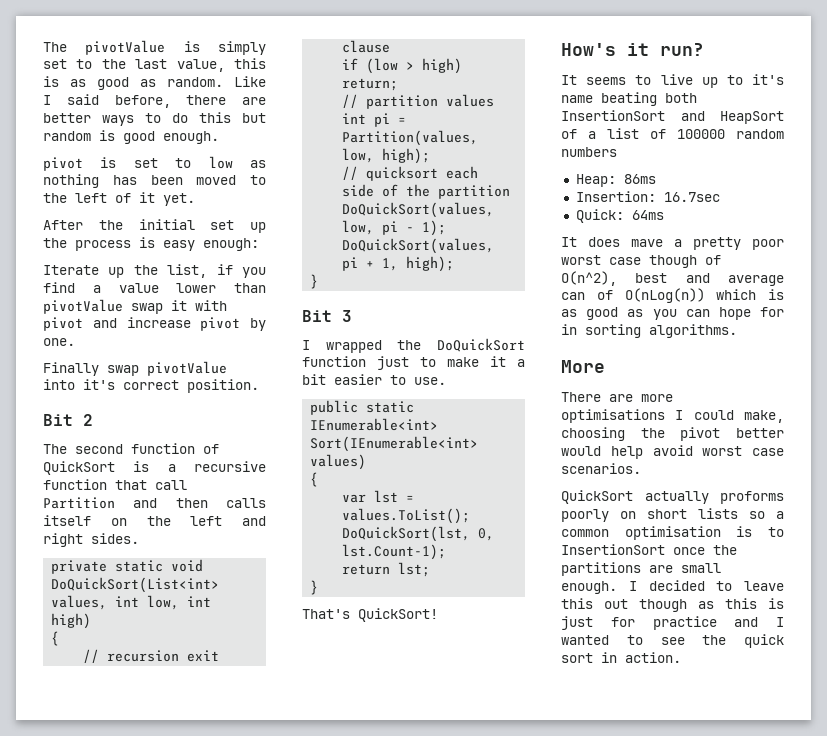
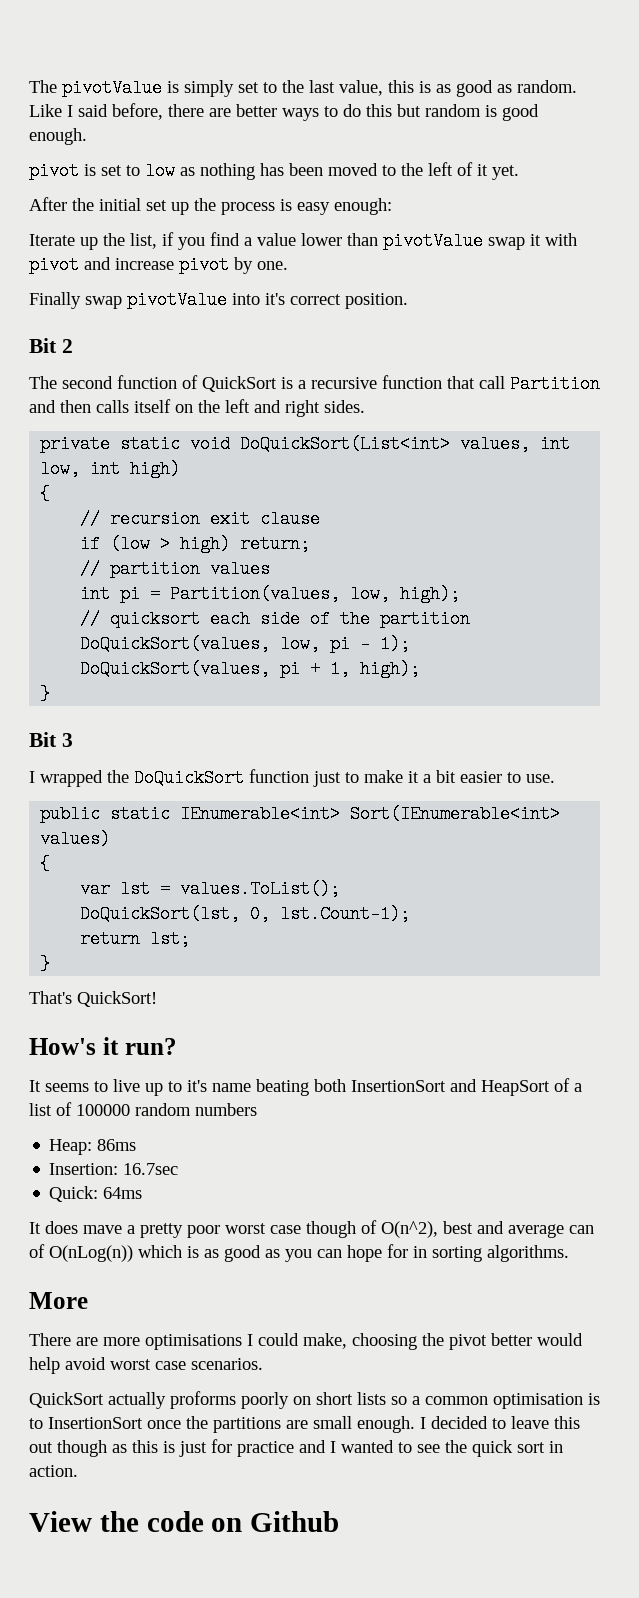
(681, 657) none -> [29,1511,340,1532] // View the code on Github

